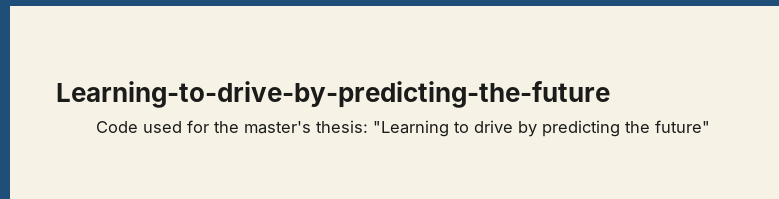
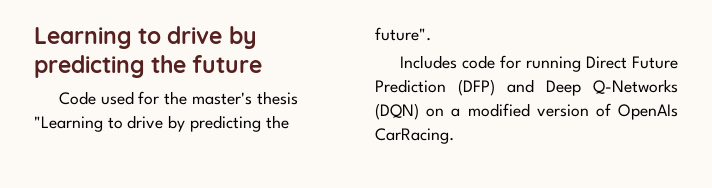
[56,81,610,108] Learning-to-drive-by-predicting-the-future -> [34,26,257,49] [34,55,263,78] Learning to drive by predicting the future
[315,120,368,133] thesis: -> [256,91,298,105] thesis
[654,120,710,133] future" -> [375,27,431,41] [400,55,678,72] [375,79,678,96] [375,103,678,120] [375,128,454,144] future". // Includes code for running Direct Future Prediction (DFP) and Deep Q-Networks (DQN) on a modified version of OpenAIs CarRacing.

